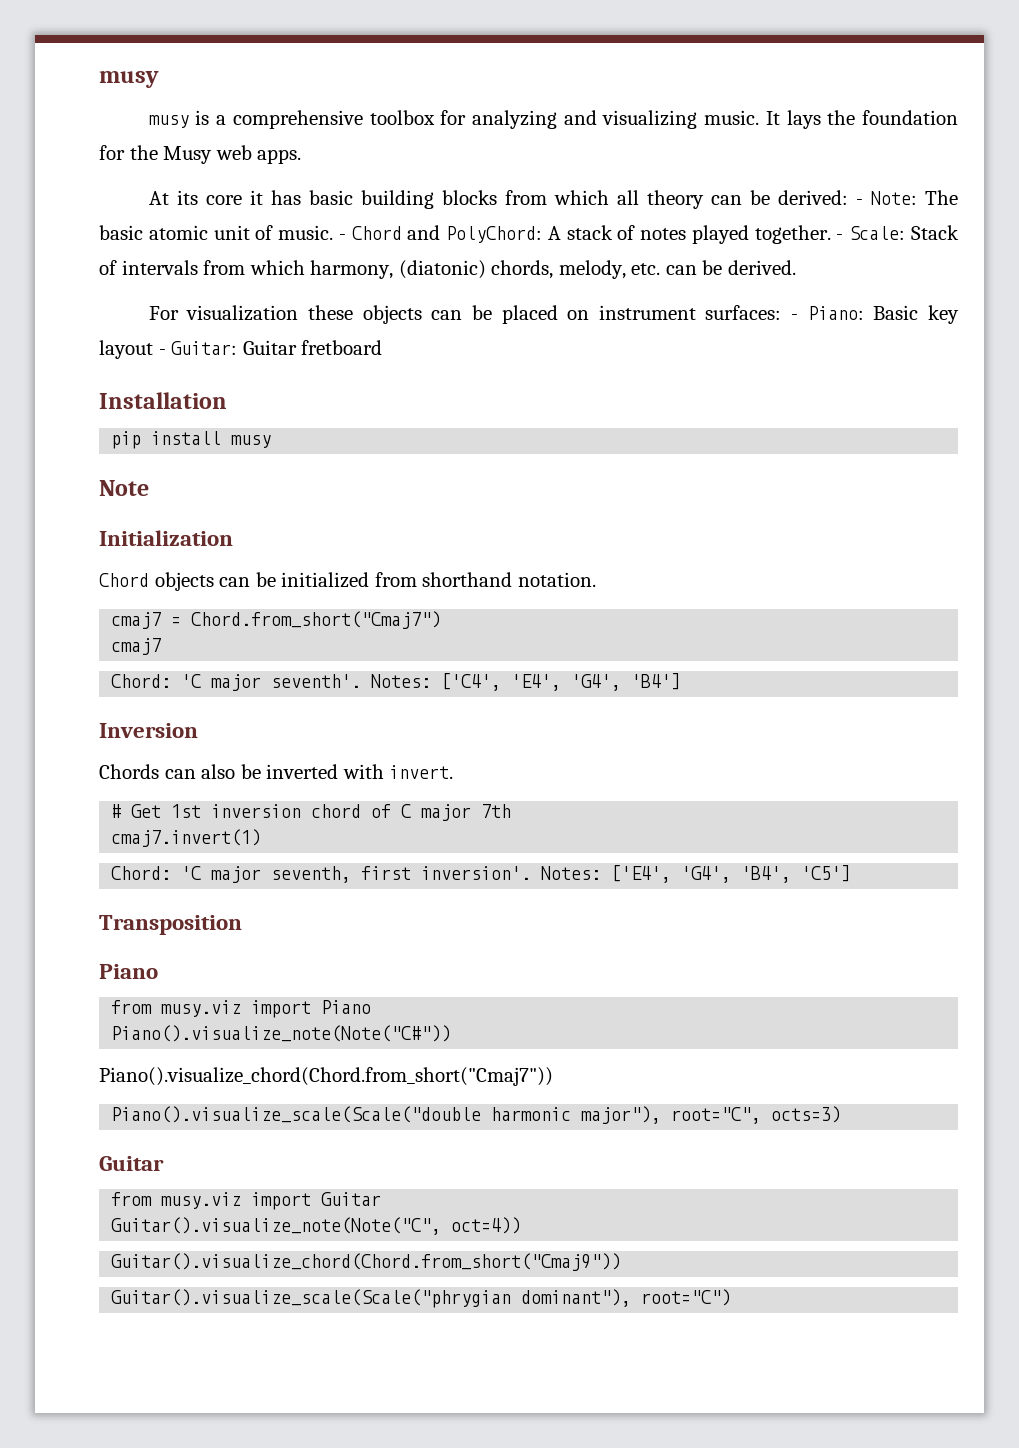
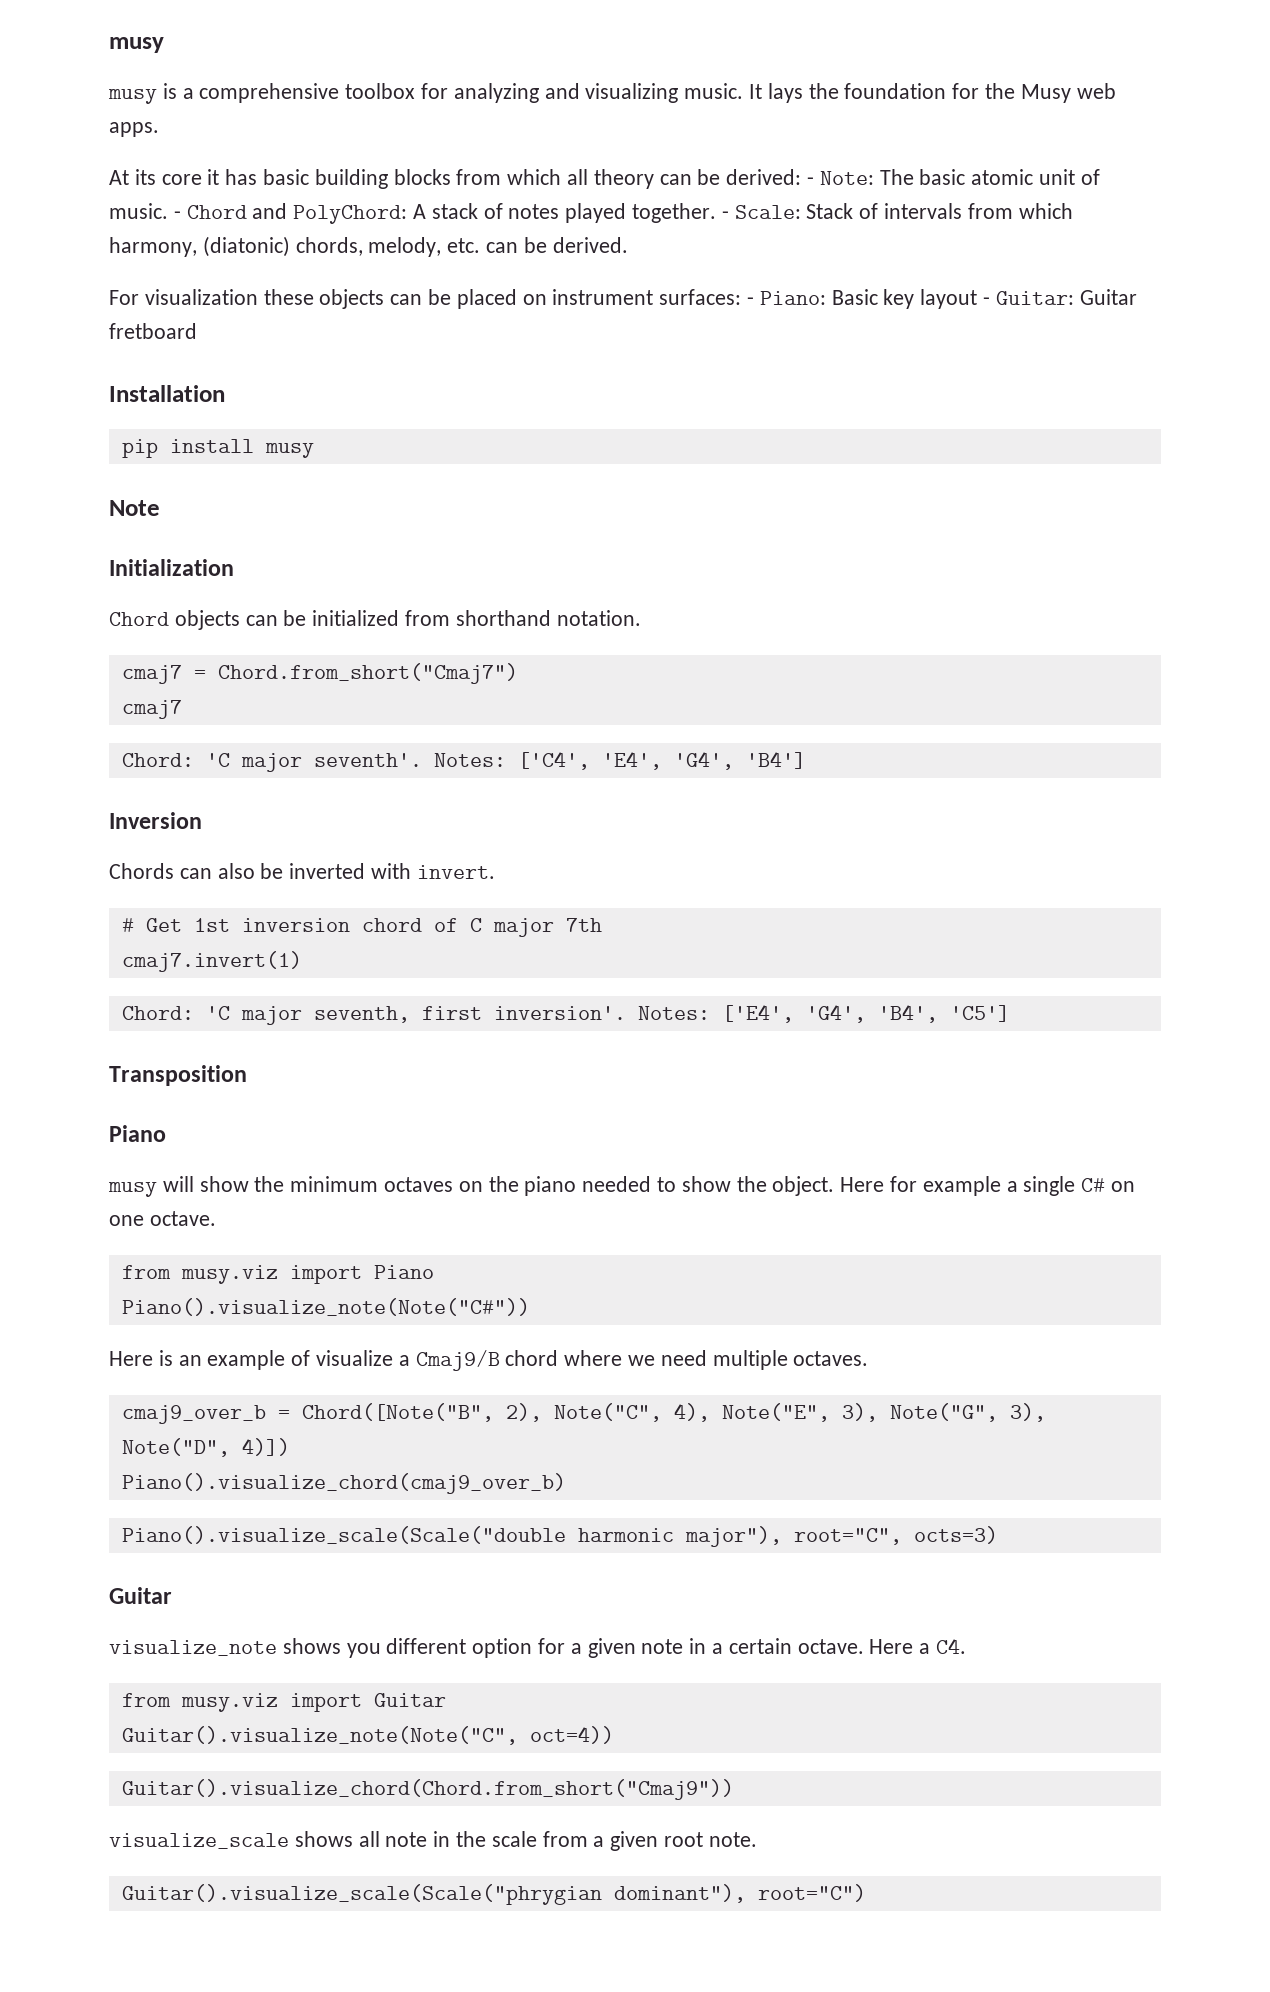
(158, 971) none -> [108,1176,1136,1197] [109,1211,216,1226] // musy will show the minimum octaves on the piano needed to show the object. Here for example a single C# on one octave.
[99,1067,553,1086] Piano().visualize_chord(Chord.from_short("Cmaj7")) -> [109,1350,869,1371] [121,1403,1046,1424] [121,1438,290,1457] [121,1473,566,1494] Here is an example of visualize a Cmaj9/B chord where we need multiple octaves. // cmaj9_over_b = Chord([Note("B", 2), Note("C", 4), Note("E", 3), Note("G", 3), Note("D", 4)]) // Piano().visualize_chord(cmaj9_over_b)
(164, 1163) none -> [109,1638,967,1658] // visualize_note shows you different option for a given note in a certain octave. Here a C4.
(622, 1262) none -> [109,1831,757,1851] // visualize_scale shows all note in the scale from a given root note.

